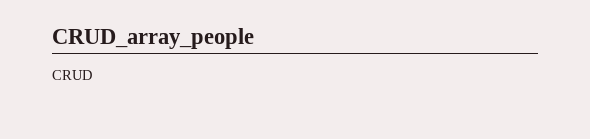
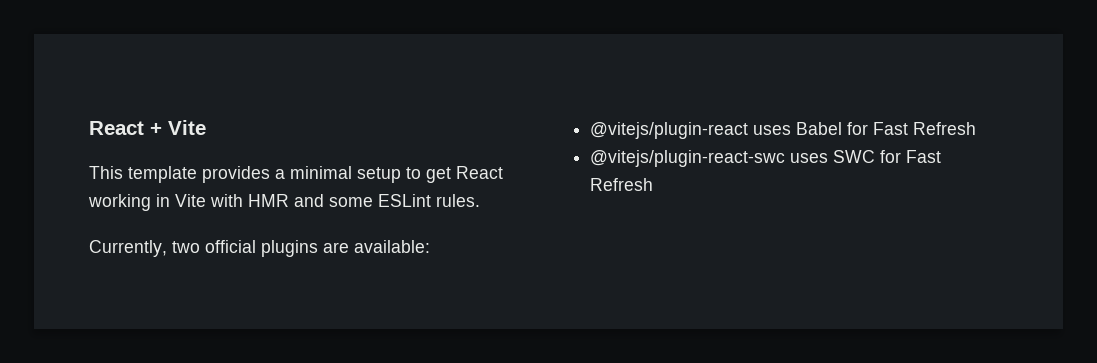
[52,28,254,49] [52,70,92,80] CRUD_array_people // CRUD -> [89,120,206,135] [89,166,503,183] [88,194,480,211] [89,240,430,257] [590,122,977,139] [590,150,942,167] [590,178,654,191] React + Vite // This template provides a minimal setup to get React working in Vite with HMR and some ESLint rules. // Currently, two official plugins are available: // @vitejs/plugin-react uses Babel for Fast Refresh // @vitejs/plugin-react-swc uses SWC for Fast Refresh

